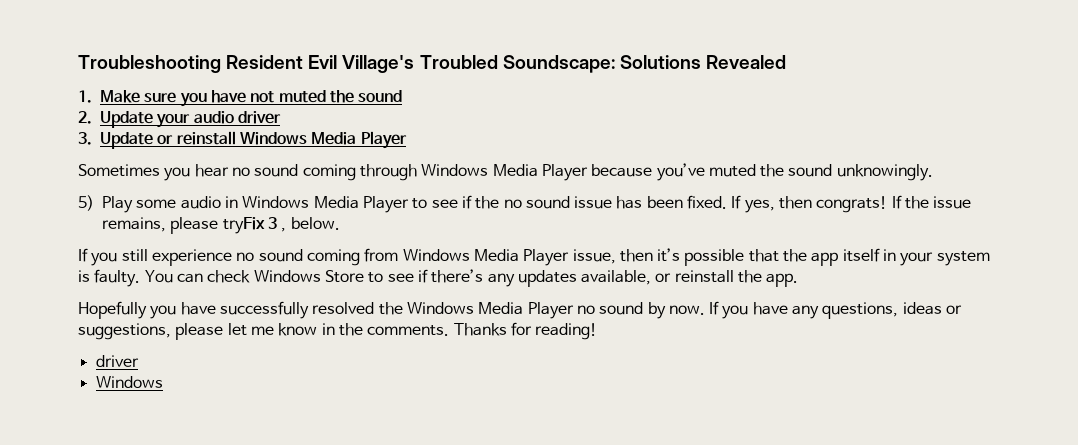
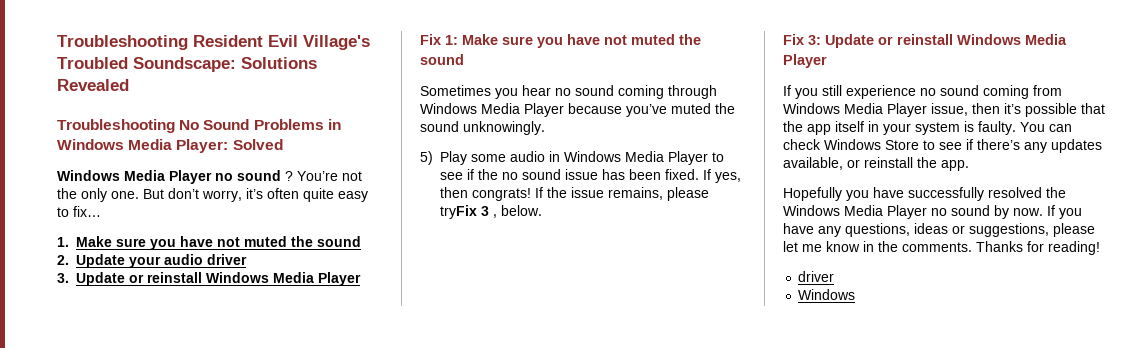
(786, 62) none -> [57,119,341,133] [57,139,283,153] [57,170,362,184] [57,188,368,202] [57,206,101,217] // Troubleshooting No Sound Problems in Windows Media Player: Solved // Windows Media Player no sound ? You’re not the only one. But don’t worry, it’s often quite easy to fix…
(407, 140) none -> [420,34,701,48] [420,54,464,65] // Fix 1: Make sure you have not muted the sound
(340, 223) none -> [783,34,1067,48] [783,54,827,68] // Fix 3: Update or reinstall Windows Media Player

